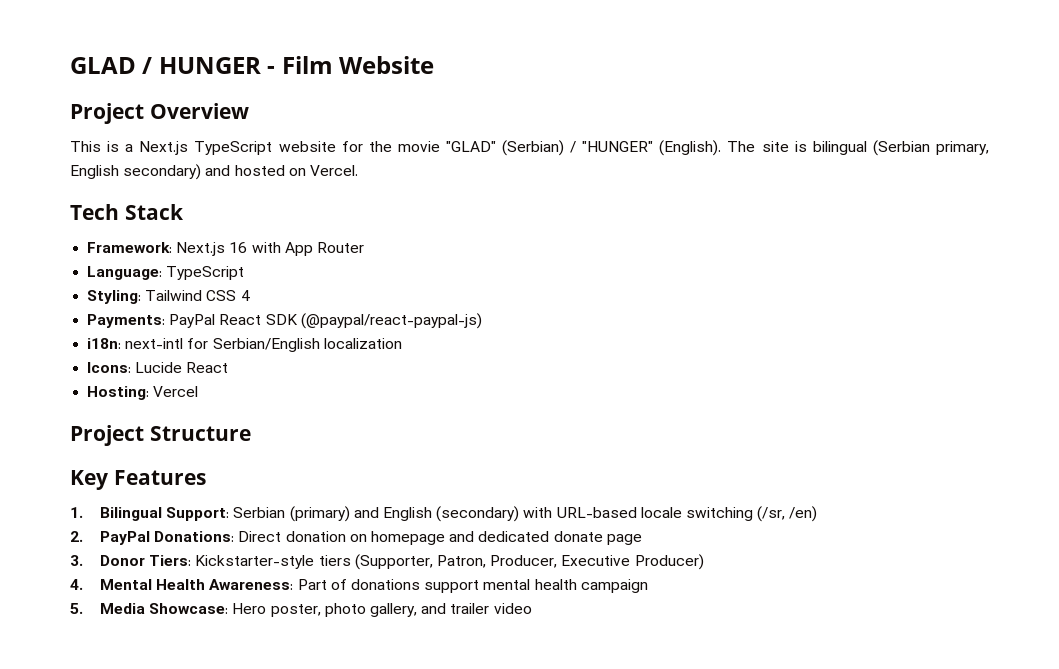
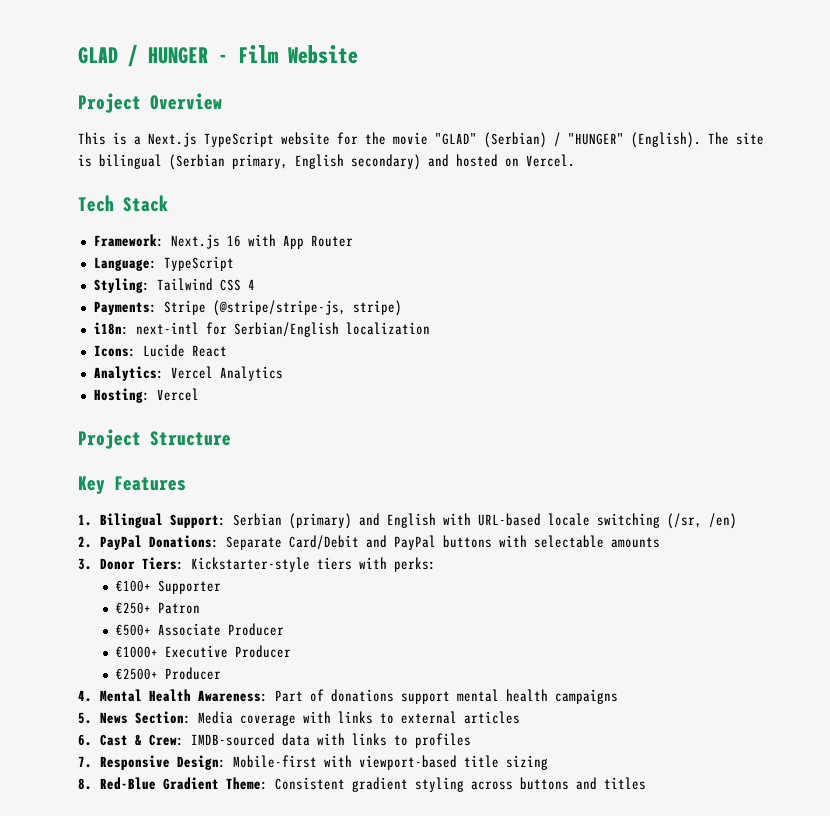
[169,313,482,329] PayPal React SDK (@paypal/react-paypal-js) -> [163,300,402,316] Stripe (@stripe/stripe-js, stripe)
(229, 367) none -> [93,366,283,381] // Analytics: Vercel Analytics
[436,506,520,522] (secondary) -> (436, 520) none
[238,531,642,545] Direct donation on homepage and dedicated donate page -> [225,535,660,550] Separate Card/Debit and PayPal buttons with selectable amounts
[354,554,704,570] (Supporter, Patron, Producer, Executive Producer) -> [358,557,436,572] [115,580,221,594] [115,602,200,614] [115,623,284,636] [115,645,291,658] [115,667,221,680] with perks: // €100+ Supporter // €250+ Patron // €500+ Associate Producer // €1000+ Executive Producer // €2500+ Producer
[580,579,648,593] campaign -> [554,689,618,704] campaigns
[100,603,532,617] Media Showcase: Hero poster, photo gallery, and trailer video -> [99,711,520,726] [78,733,471,748] [78,755,548,770] [78,777,646,792] News Section: Media coverage with links to external articles // 6. Cast & Crew: IMDB-sourced data with links to profiles // 7. Responsive Design: Mobile-first with viewport-based title sizing // 8. Red-Blue Gradient Theme: Consistent gradient styling across buttons and titles

